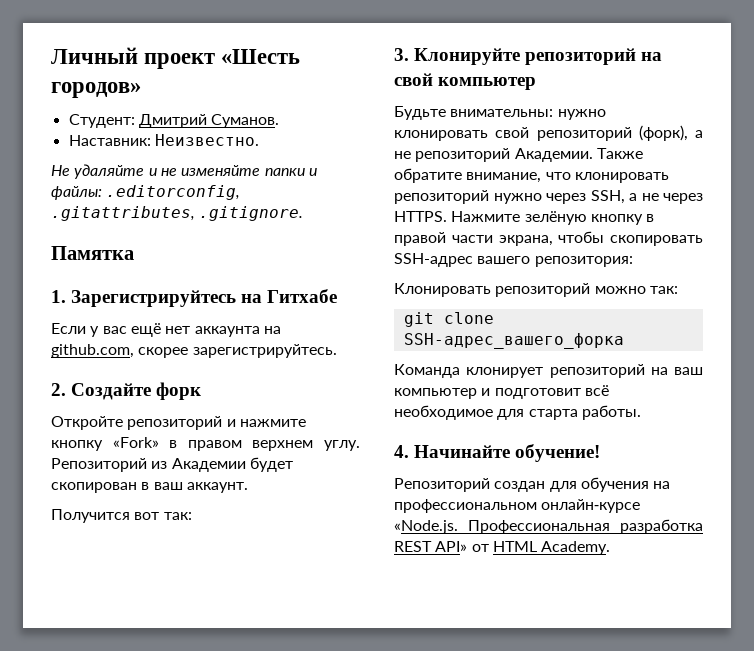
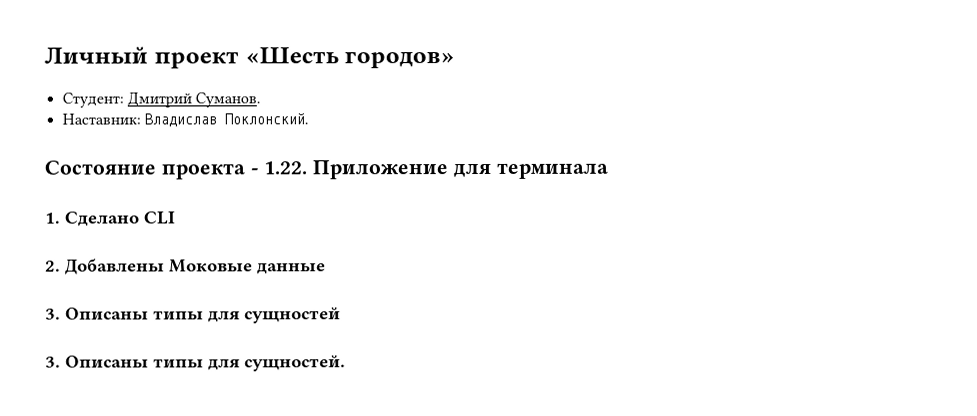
[154,134,259,146] [51,164,317,179] [51,185,241,200] [51,206,304,221] [51,246,134,260] [51,289,338,307] [51,323,281,337] [51,344,337,358] [51,382,202,400] [51,416,306,430] [51,437,360,451] [51,457,293,472] [51,482,248,493] [51,509,192,523] [394,48,663,65] [394,73,537,90] [394,106,606,120] [394,125,703,141] [394,148,643,162] [394,168,669,183] [394,190,703,204] [394,211,655,225] [394,231,703,246] [394,253,633,267] [394,283,678,297] [403,312,494,327] [403,333,624,349] [394,364,703,378] [394,385,609,399] [394,405,641,420] [394,444,601,462] [394,477,671,492] [394,499,641,513] [394,519,703,534] [394,541,611,555] Неизвестно. // Не удаляйте и не изменяйте папки и файлы: .editorconfig, .gitattributes, .gitignore. // Памятка // 1. Зарегистрируйтесь на Гитхабе // Если у вас ещё нет аккаунта на github.com, скорее зарегистрируйтесь. // 2. Создайте форк // Откройте репозиторий и нажмите кнопку «Fork» в правом верхнем углу. Репозиторий из Академии будет скопирован в ваш аккаунт. // Получится вот так: // 3. Клонируйте репозиторий на свой компьютер // Будьте внимательны: нужно клонировать свой репозиторий (форк), а не репозиторий Академии. Также обратите внимание, что клонировать репозиторий нужно через SSH, а не через HTTPS. Нажмите зелёную кнопку в правой части экрана, чтобы скопировать SSH-адрес вашего репозитория: // Клонировать репозиторий можно так: // git clone SSH-адрес_вашего_форка // Команда клонирует репозиторий на ваш компьютер и подготовит всё необходимое для старта работы. // 4. Начинайте обучение! // Репозиторий создан для обучения на профессиональном онлайн‑курсе «Node.js. Профессиональная разработка REST API» от HTML Academy. -> [143,113,309,127] [44,160,608,180] [45,211,176,227] [45,258,326,275] [45,307,341,324] [45,355,346,372] Владислав Поклонский. // Состояние проекта - 1.22. Приложение для терминала // 1. Сделано CLI // 2. Добавлены Моковые данные // 3. Описаны типы для сущностей // 3. Описаны типы для сущностей.

